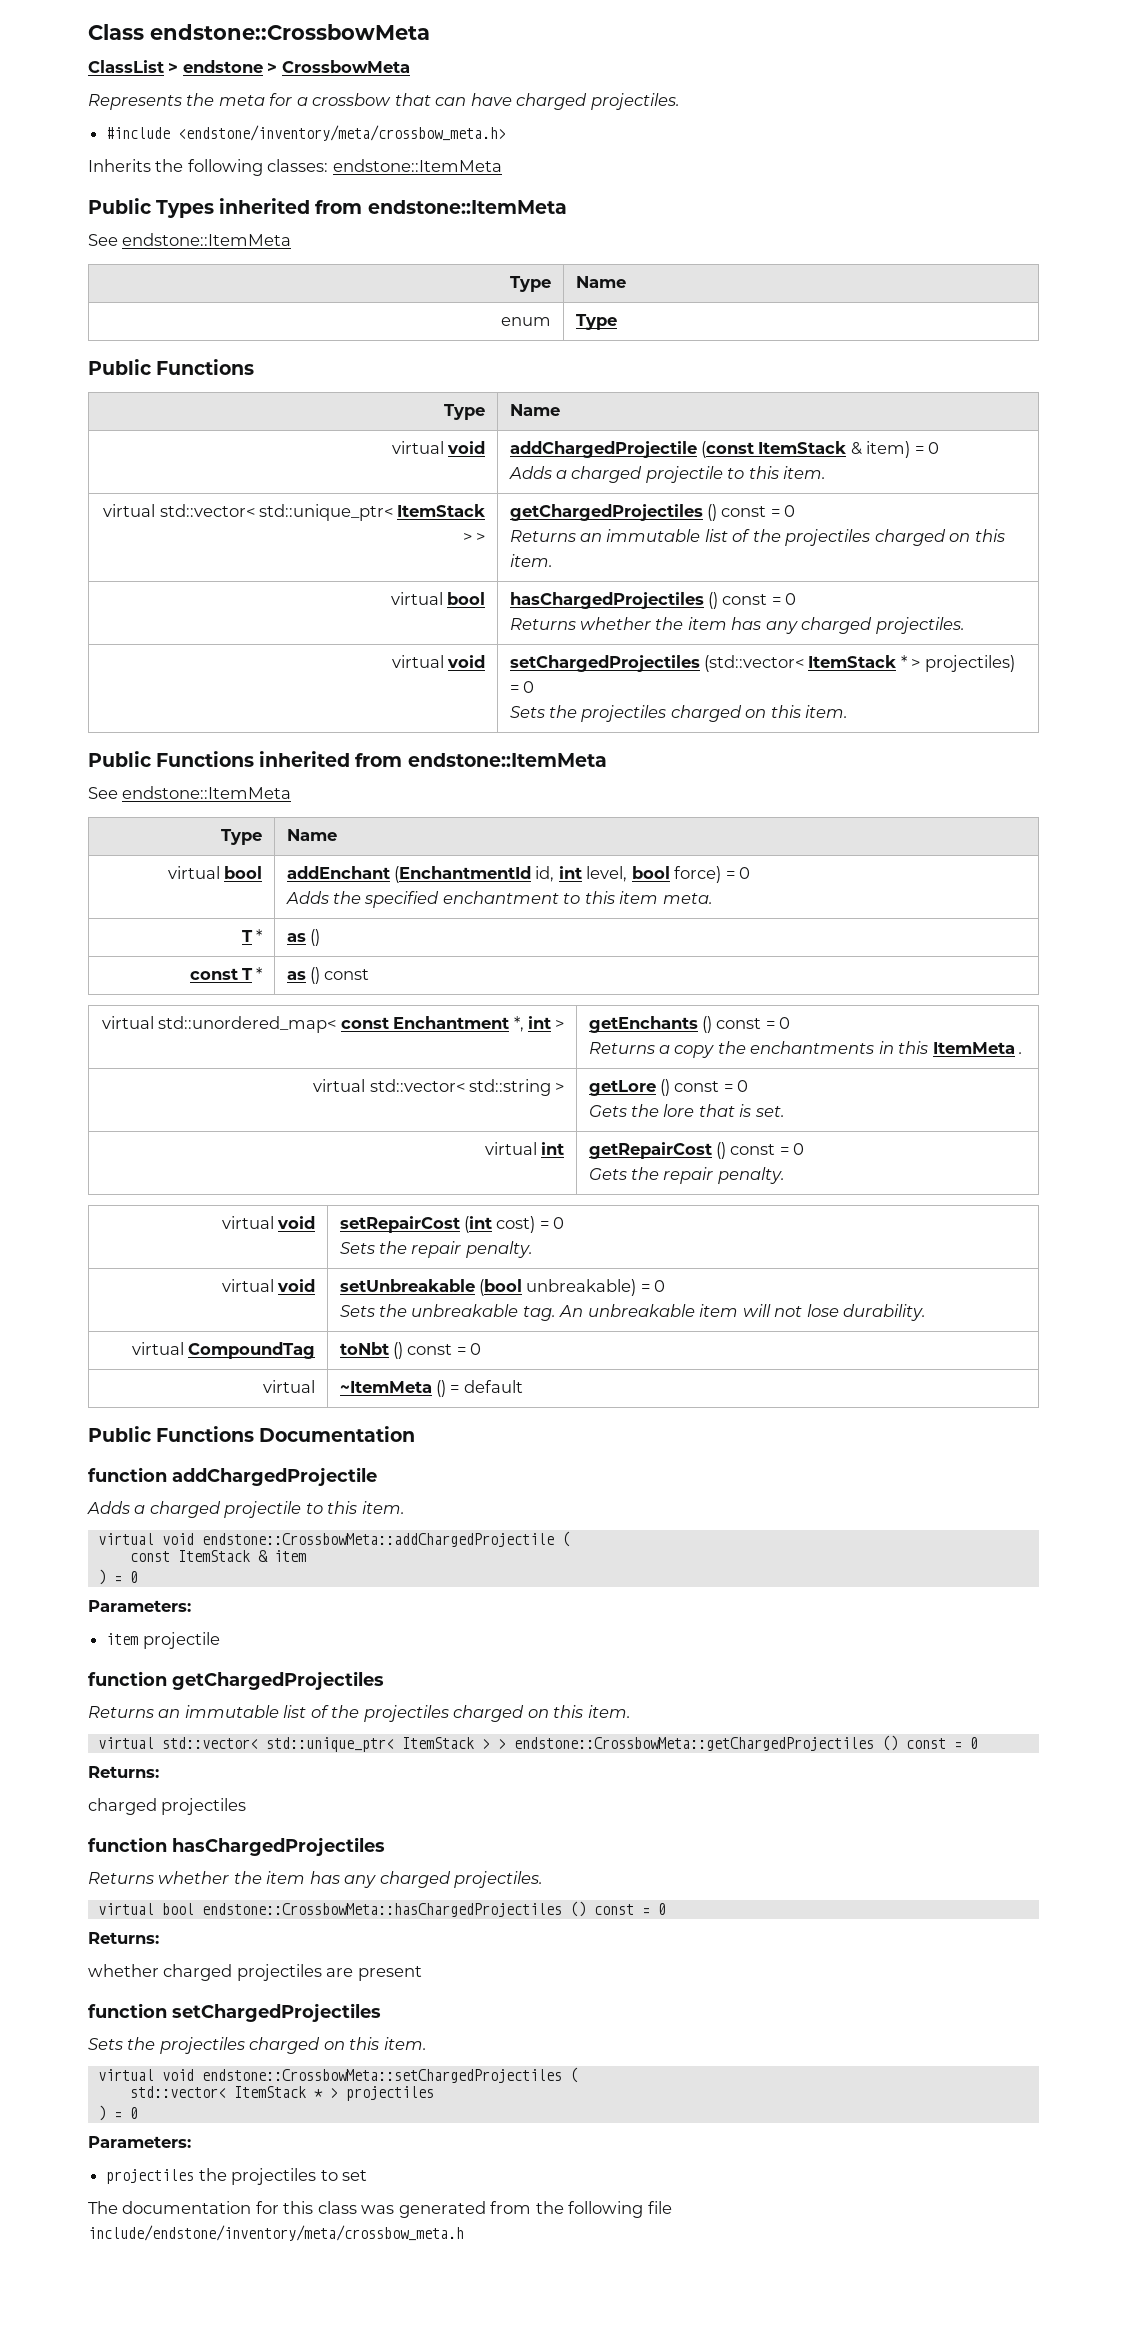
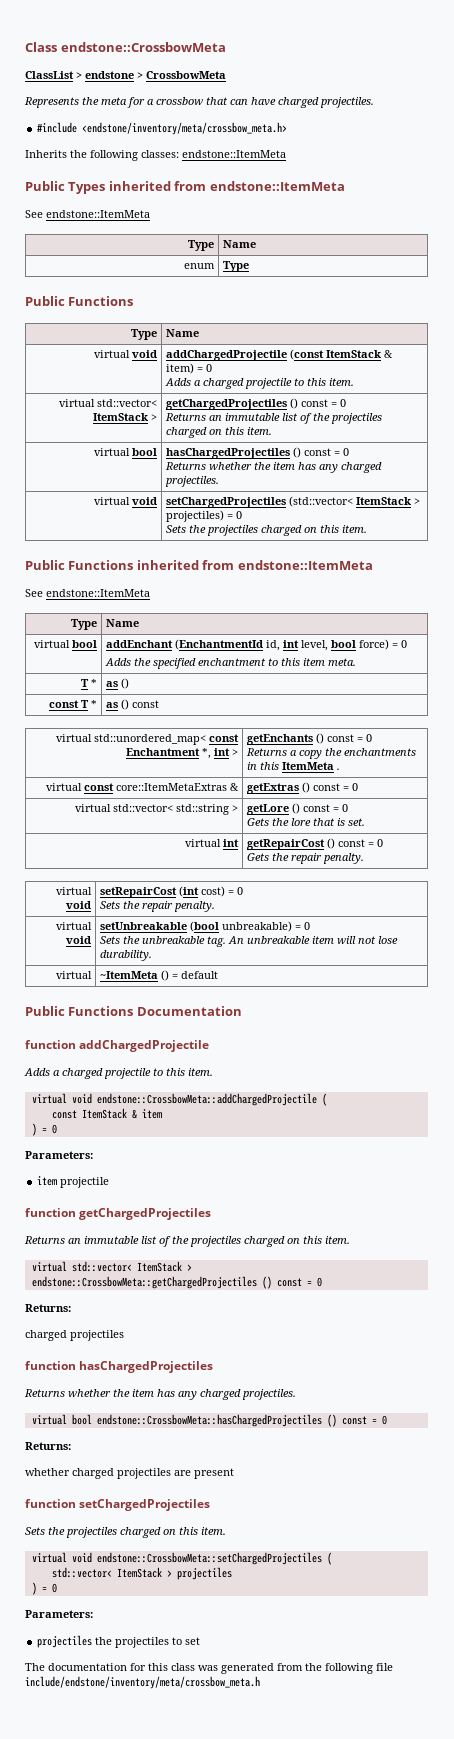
[259,504,486,521] [463,533,486,542] std::unique_ptr< ItemStack > > -> [92,413,157,421] ItemStack >
[900,655,907,668] * -> (412, 501) none
(1024, 1053) none -> [45,783,239,791] [247,782,359,794] // virtual const core::ItemMetaExtras & | getExtras () const = 0
[132,1342,316,1359] [339,1342,482,1359] // virtual CompoundTag | toNbt () const = 0 -> (153, 955) none
[265,1737,506,1752] std::unique_ptr< ItemStack > > -> [136,1261,192,1272] ItemStack >
[313,2089,323,2098] * -> (162, 1572) none

